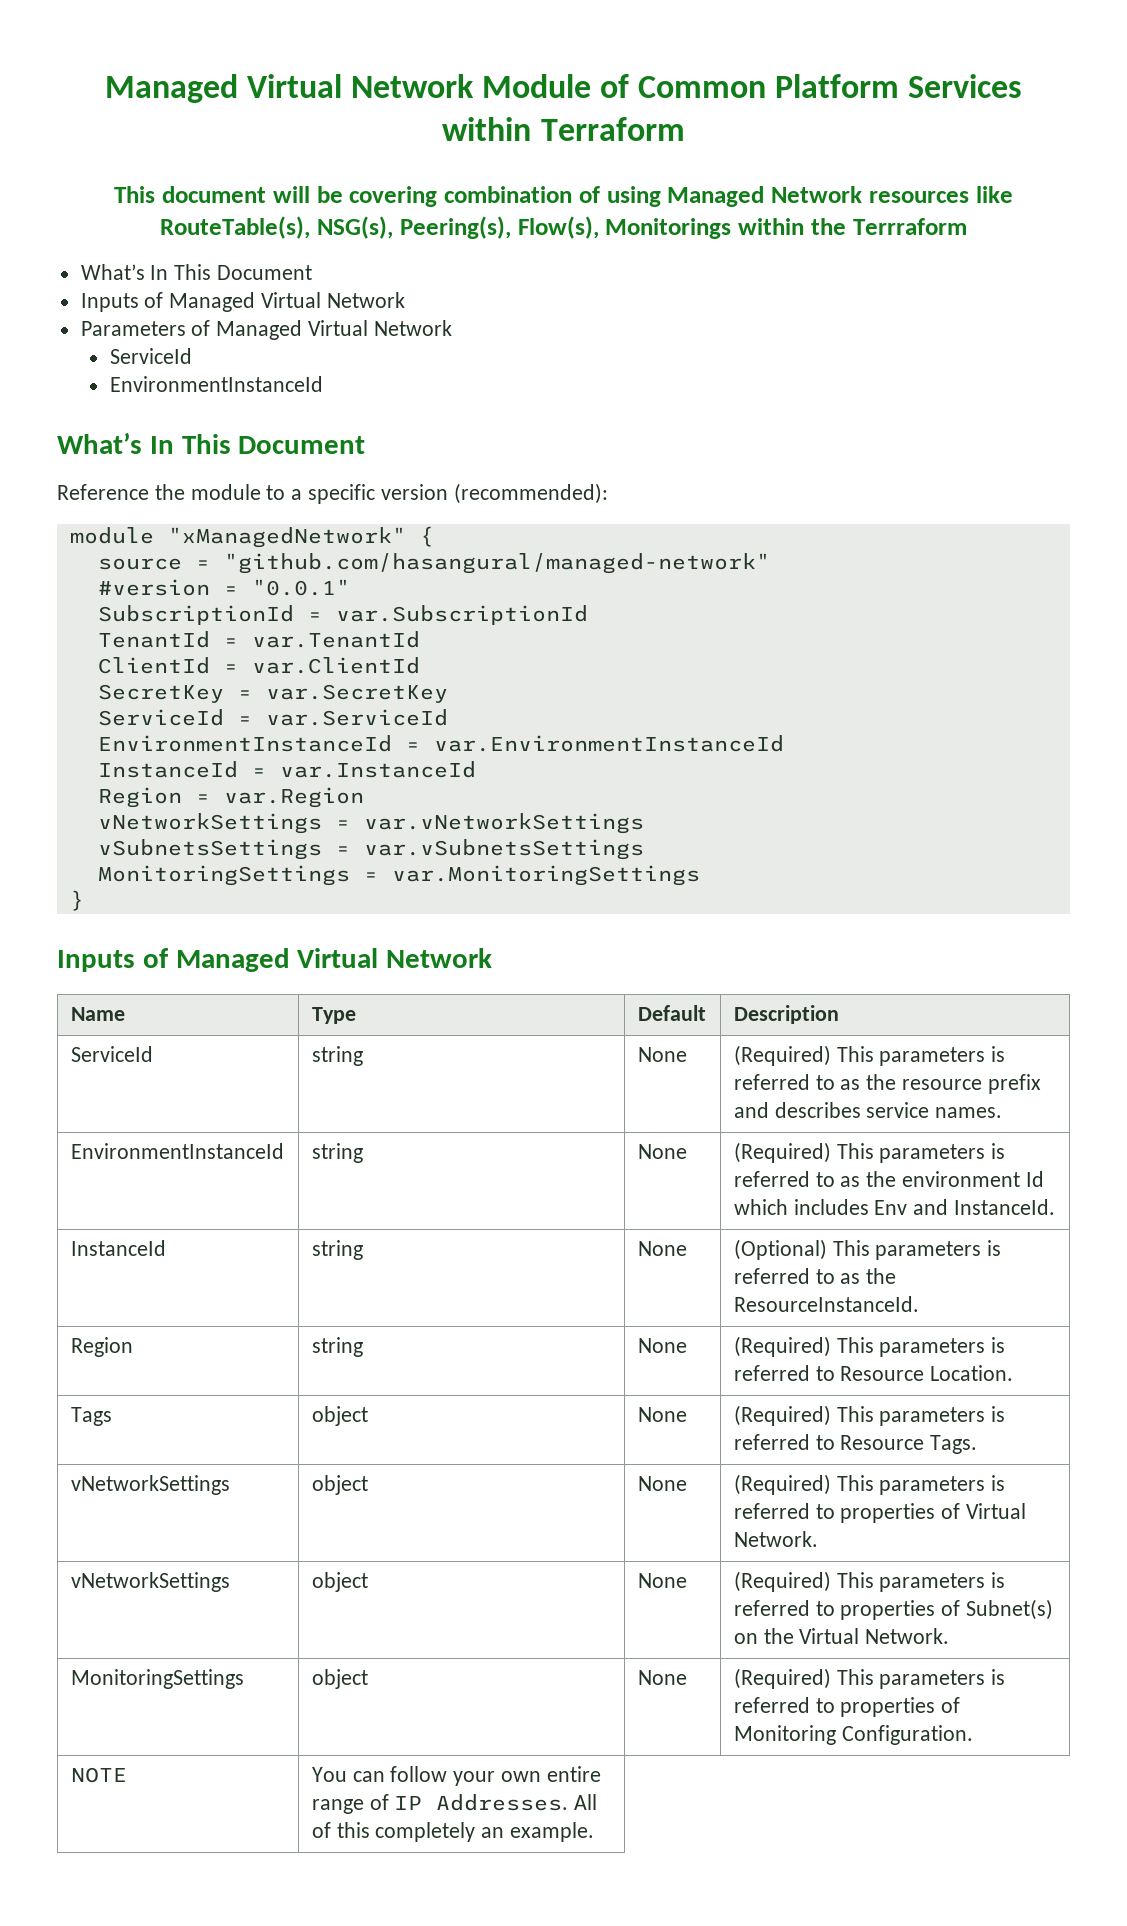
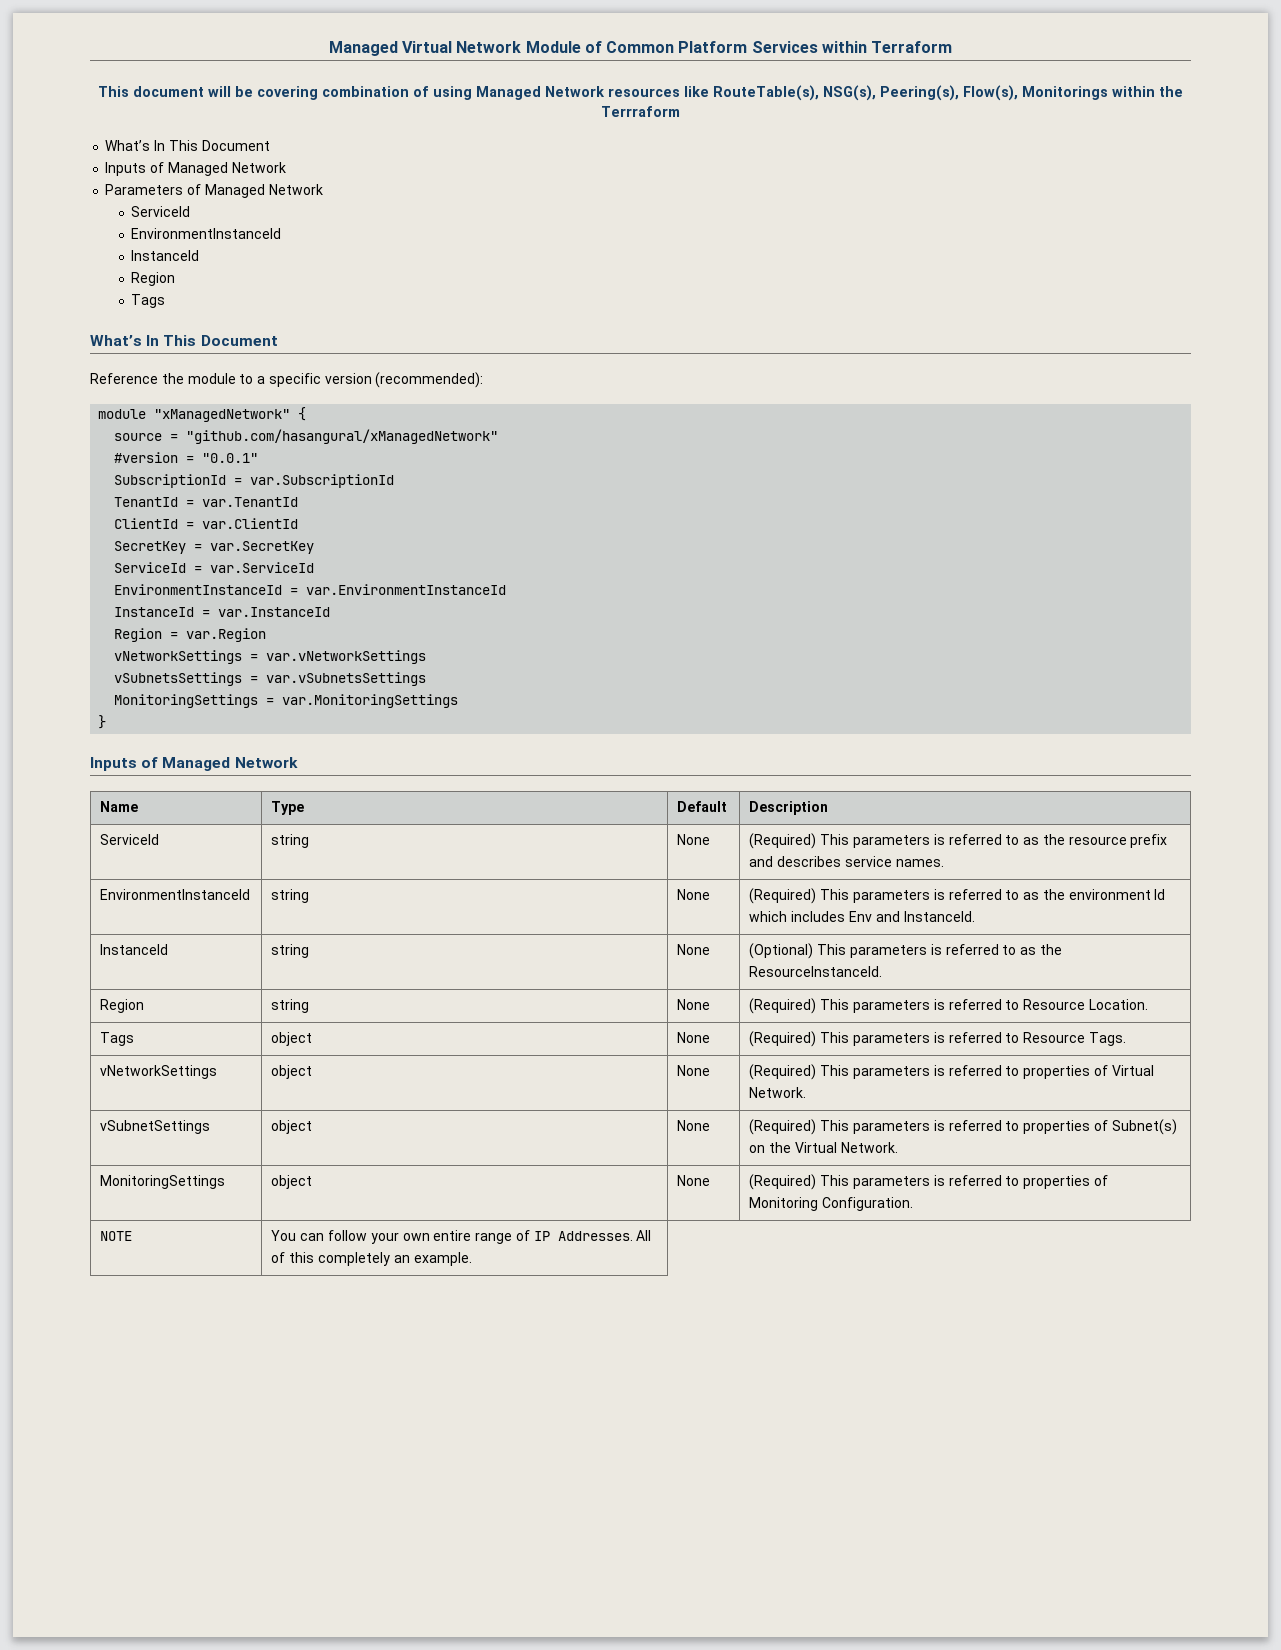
[261,292,322,308] Virtual -> (228, 169) none
[308,320,369,336] Virtual -> (265, 191) none
(323, 384) none -> [131,250,200,261] [131,272,176,286] [131,294,166,308] // InstanceId // Region // Tags
[223,553,770,574] "github.com/hasangural/managed-network" -> [186,429,499,444] "github.com/hasangural/xManagedNetwork"
[297,948,379,968] Virtual -> (231, 764) none
[70,1572,230,1592] vNetworkSettings -> [100,1120,211,1134] vSubnetSettings

